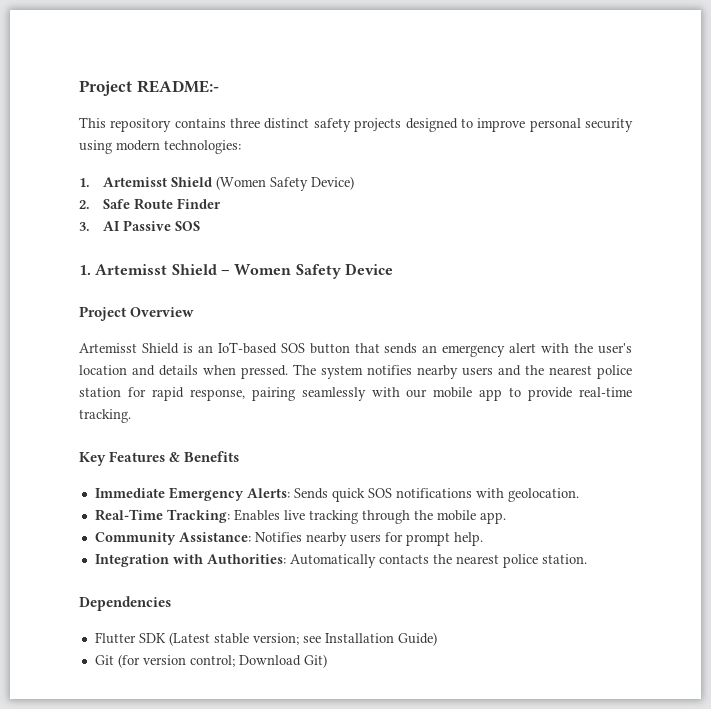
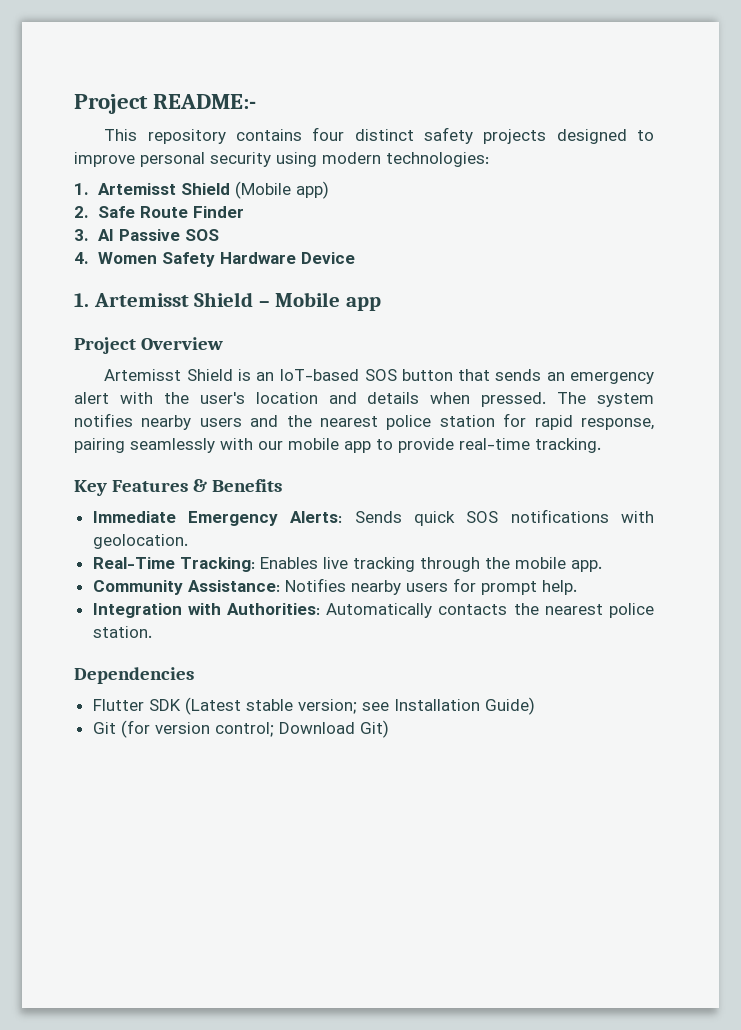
[230,118,261,128] three -> [312,127,345,141] four
[215,176,354,191] (Women Safety Device) -> [234,181,329,199] (Mobile app)
(200, 226) none -> [74,252,355,267] // 4. Women Safety Hardware Device
[234,263,393,279] Women Safety Device -> [275,292,381,311] Mobile app

